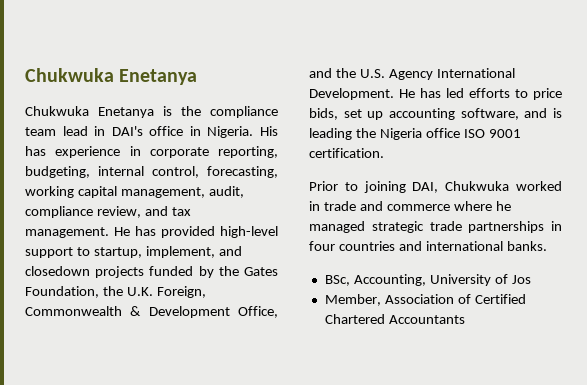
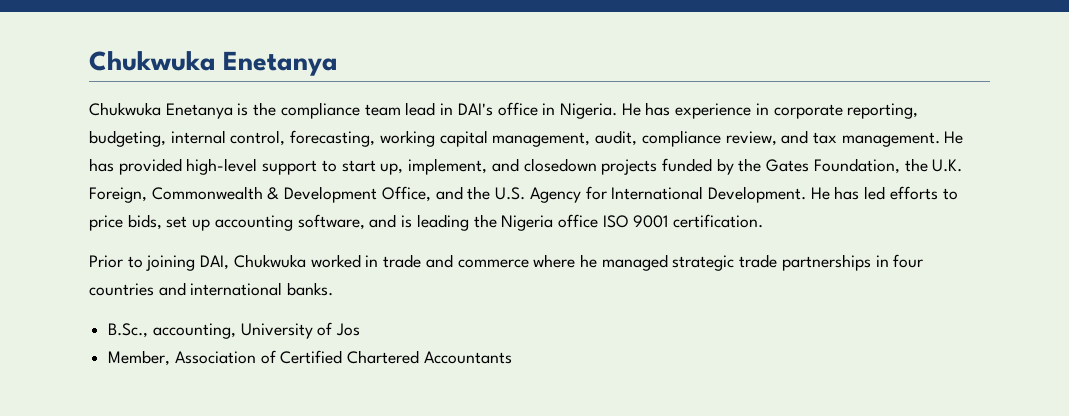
[260,126,278,136] His -> [621,103,641,116] He
[93,247,142,258] startup, -> [341,160,404,175] start up,
(433, 74) none -> [585,186,607,200] for
[324,274,426,286] BSc, Accounting, -> [108,323,236,339] B.Sc., accounting,

